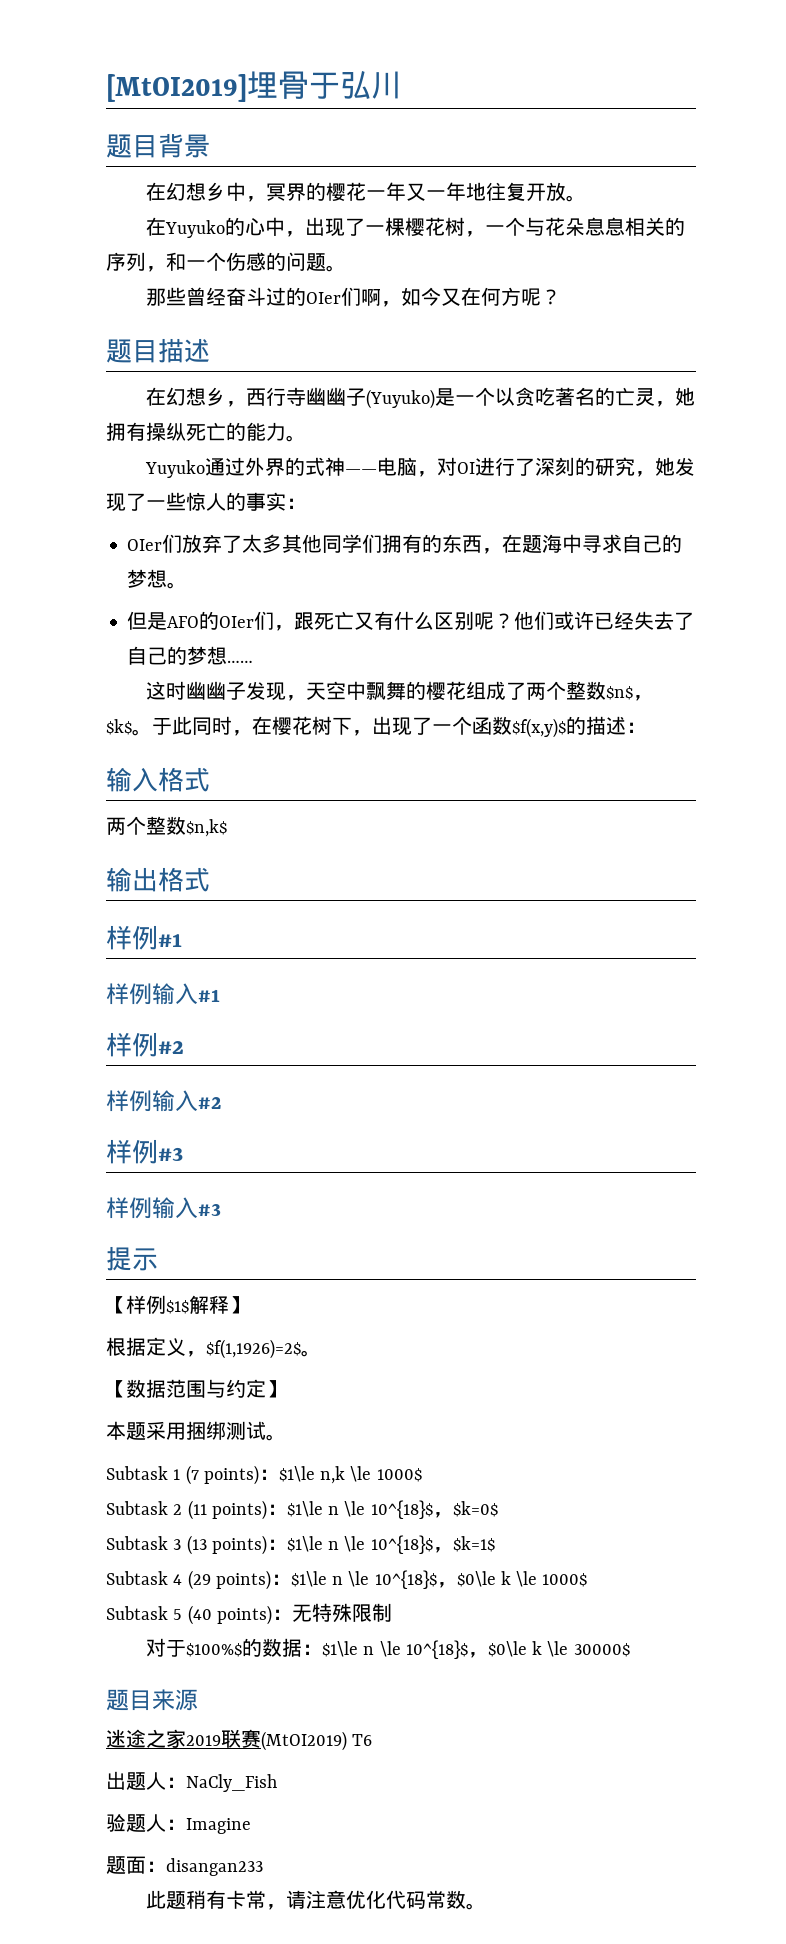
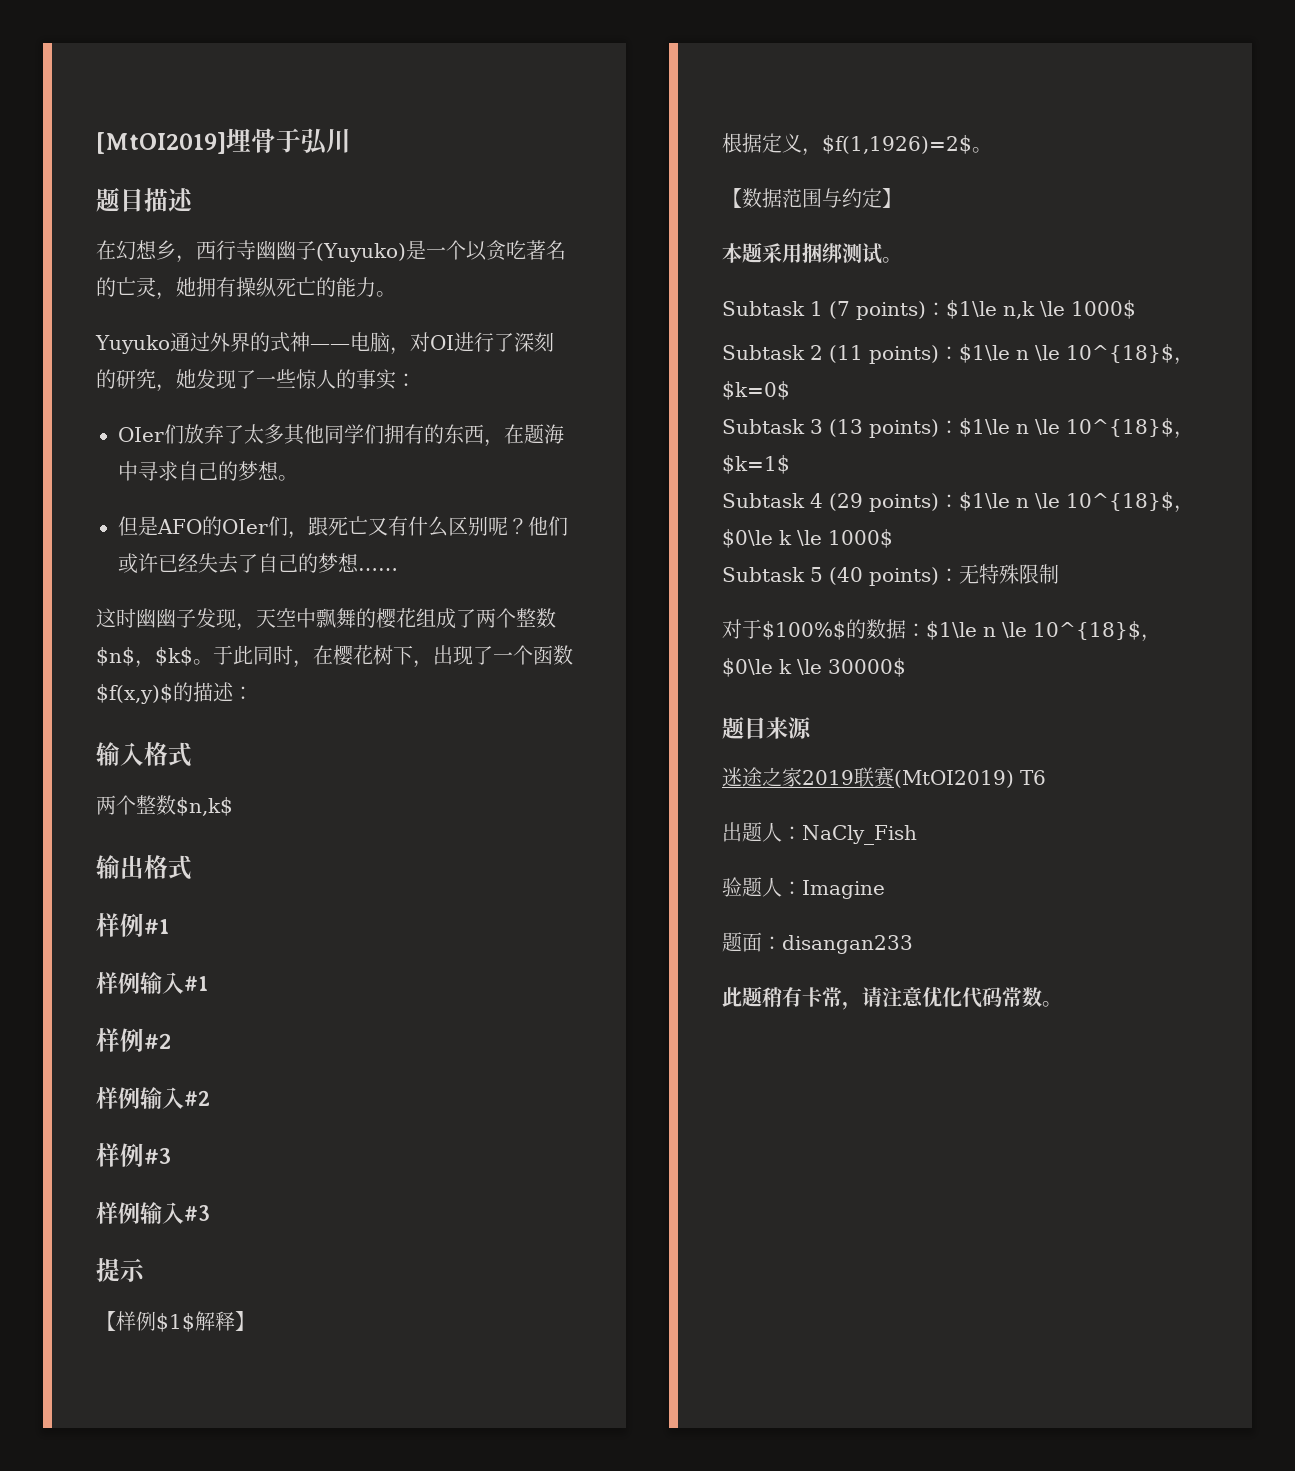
[106,133,210,158] [145,182,586,202] [145,217,685,238] [106,252,346,272] [145,287,561,307] // 题目背景 // 在幻想乡中，冥界的樱花一年又一年地往复开放。 // 在Yuyuko的心中，出现了一棵樱花树，一个与花朵息息相关的序列，和一个伤感的问题。 // 那些曾经奋斗过的OIer们啊，如今又在何方呢？ -> (351, 141) none

